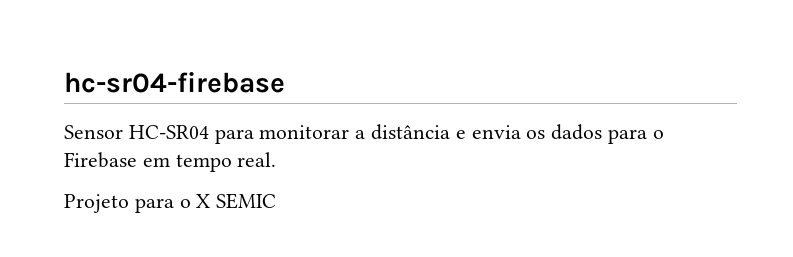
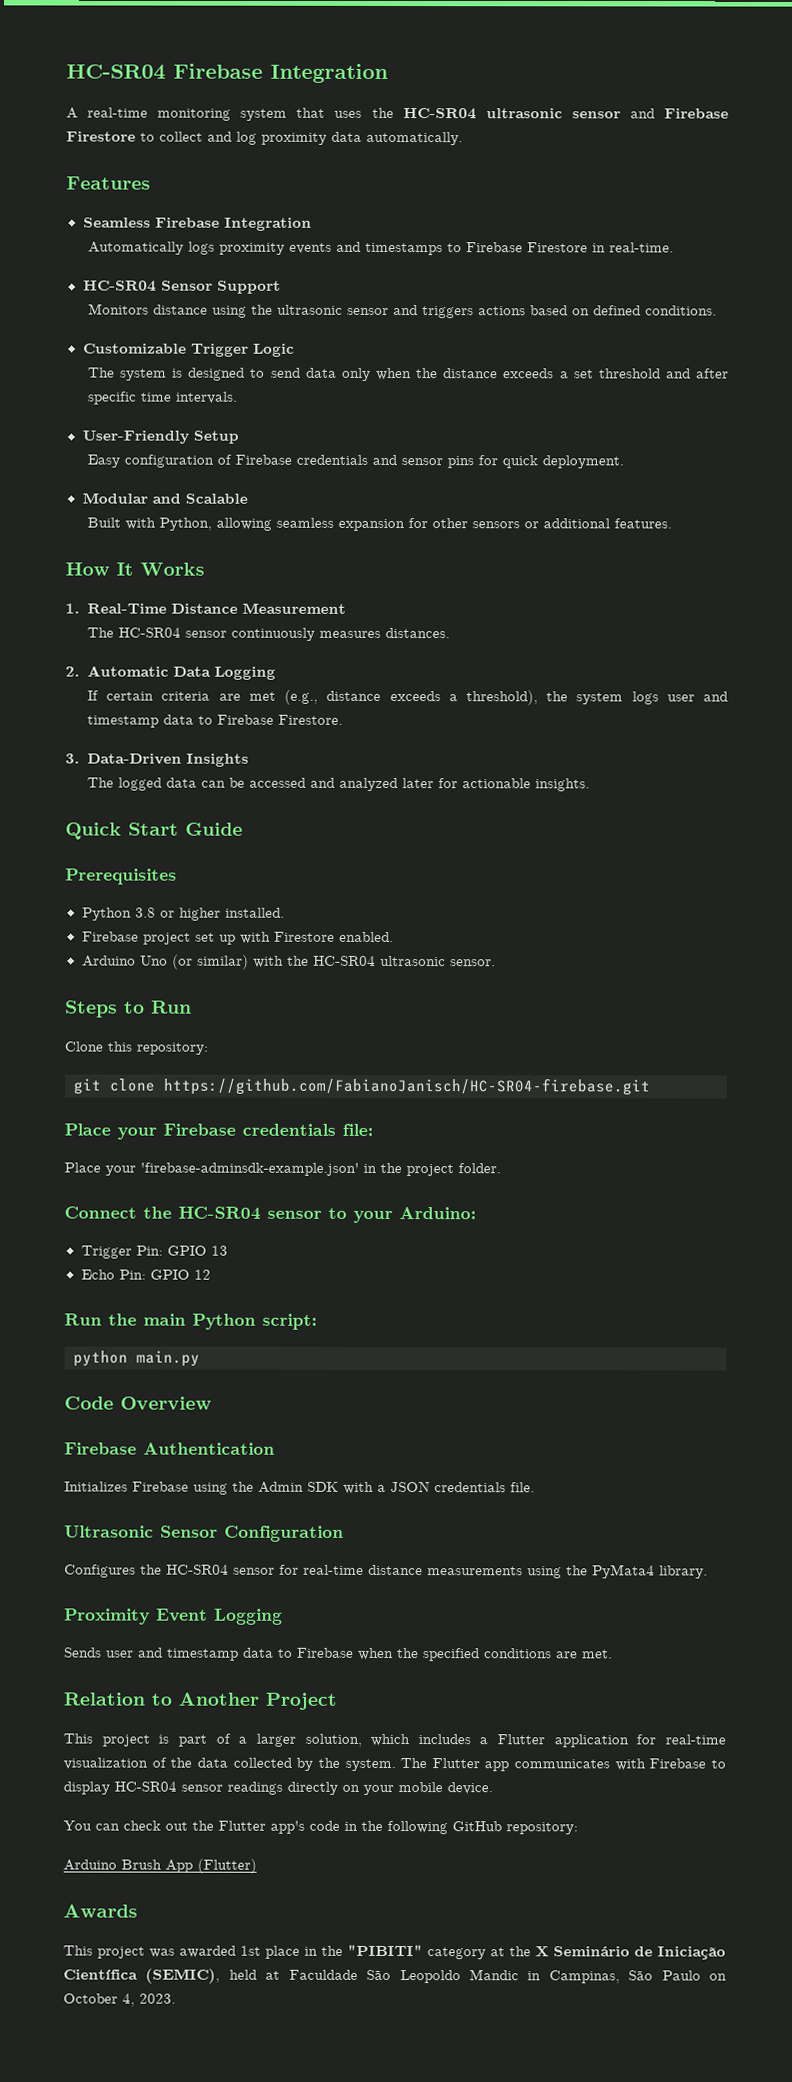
[64,72,285,93] [64,124,664,144] [64,152,277,172] [64,193,277,213] hc-sr04-firebase // Sensor HC-SR04 para monitorar a distância e envia os dados para o Firebase em tempo real. // Projeto para o X SEMIC -> [66,63,388,83] [66,107,729,121] [66,131,463,146] [66,176,151,190] [82,217,312,231] [87,241,674,256] [82,280,281,294] [87,303,717,319] [82,343,295,357] [87,367,730,381] [86,391,238,405] [81,430,239,444] [86,454,624,469] [81,492,248,504] [86,517,672,532] [65,562,205,576] [65,602,346,614] [86,627,450,641] [65,665,276,680] [86,689,728,706] [86,714,343,728] [65,753,249,767] [86,777,590,792] [65,822,243,840] [65,868,177,885] [81,907,285,921] [81,931,394,945] [81,954,496,970] [65,1000,192,1018] [64,1041,208,1055] [73,1077,650,1096] [64,1123,373,1140] [64,1162,501,1177] [64,1206,476,1223] [80,1245,228,1259] [80,1269,211,1280] [64,1313,317,1330] [73,1350,200,1367] [64,1396,212,1410] [64,1442,275,1455] [64,1480,535,1495] [64,1525,344,1542] [64,1564,708,1579] [64,1608,283,1625] [64,1647,613,1662] [63,1692,337,1710] [63,1733,726,1748] [63,1757,726,1772] [63,1781,493,1795] [63,1820,578,1835] [63,1858,257,1874] [63,1904,138,1918] [63,1944,726,1960] [63,1968,727,1984] [63,1993,176,2007] HC-SR04 Firebase Integration // A real-time monitoring system that uses the HC-SR04 ultrasonic sensor and Firebase Firestore to collect and log proximity data automatically. // Features // Seamless Firebase Integration // Automatically logs proximity events and timestamps to Firebase Firestore in real-time. // HC-SR04 Sensor Support // Monitors distance using the ultrasonic sensor and triggers actions based on defined conditions. // Customizable Trigger Logic // The system is designed to send data only when the distance exceeds a set threshold and after specific time intervals. // User-Friendly Setup // Easy configuration of Firebase credentials and sensor pins for quick deployment. // Modular and Scalable // Built with Python, allowing seamless expansion for other sensors or additional features. // How It Works // 1. Real-Time Distance Measurement // The HC-SR04 sensor continuously measures distances. // 2. Automatic Data Logging // If certain criteria are met (e.g., distance exceeds a threshold), the system logs user and timestamp data to Firebase Firestore. // 3. Data-Driven Insights // The logged data can be accessed and analyzed later for actionable insights. // Quick Start Guide // Prerequisites // Python 3.8 or higher installed. // Firebase project set up with Firestore enabled. // Arduino Uno (or similar) with the HC-SR04 ultrasonic sensor. // Steps to Run // Clone this repository: // git clone https://github.com/FabianoJanisch/HC-SR04-firebase.git // Place your Firebase credentials file: // Place your 'firebase-adminsdk-example.json' in the project folder. // Connect the HC-SR04 sensor to your Arduino: // Trigger Pin: GPIO 13 // Echo Pin: GPIO 12 // Run the main Python script: // python main.py // Code Overview // Firebase Authentication // Initializes Firebase using the Admin SDK with a JSON credentials file. // Ultrasonic Sensor Configuration // Configures the HC-SR04 sensor for real-time distance measurements using the PyMata4 library. // Proximity Event Logging // Sends user and timestamp data to Firebase when the specified conditions are met. // Relation to Another Project // This project is part of a larger solution, which includes a Flutter application for real-time visualization of the data collected by the system. The Flutter app communicates with Firebase to display HC-SR04 sensor readings directly on your mobile device. // You can check out the Flutter app's code in the following GitHub repository: // Arduino Brush App (Flutter) // Awards // This project was awarded 1st place in the "PIBITI" category at the X Seminário de Iniciação Científica (SEMIC), held at Faculdade São Leopoldo Mandic in Campinas, São Paulo on October 4, 2023.

